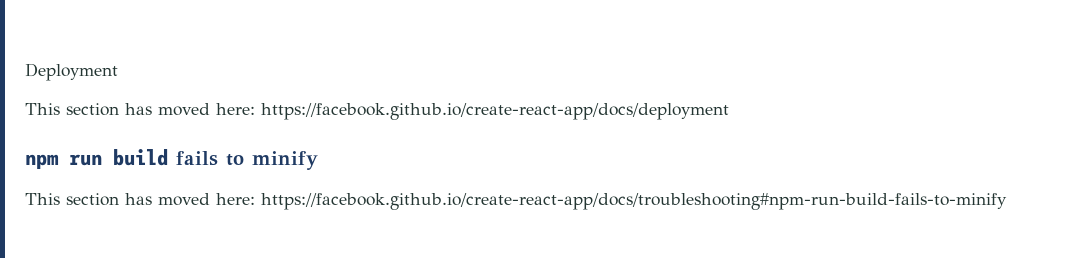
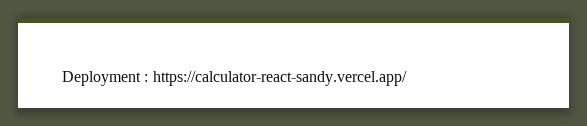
[25,103,729,120] [25,149,318,170] [25,193,1007,210] // This section has moved here: https://facebook.github.io/create-react-app/docs/deployment // npm run build fails to minify // This section has moved here: https://facebook.github.io/create-react-app/docs/troubleshooting#npm-run-build-fails-to-minify -> [144,71,407,86] : https://calculator-react-sandy.vercel.app/

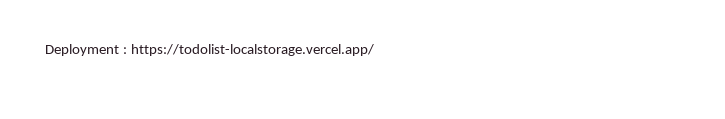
[152,71,407,86] https://calculator-react-sandy.vercel.app/ -> [130,44,374,56] https://todolist-localstorage.vercel.app/

